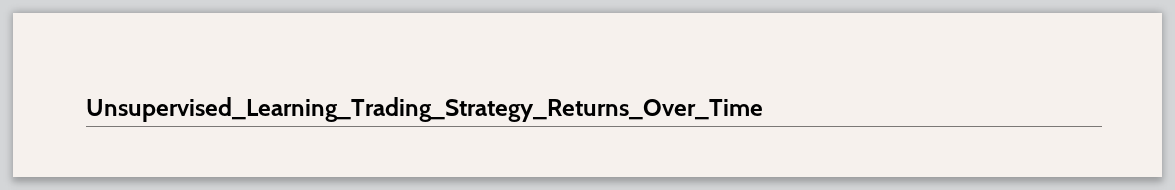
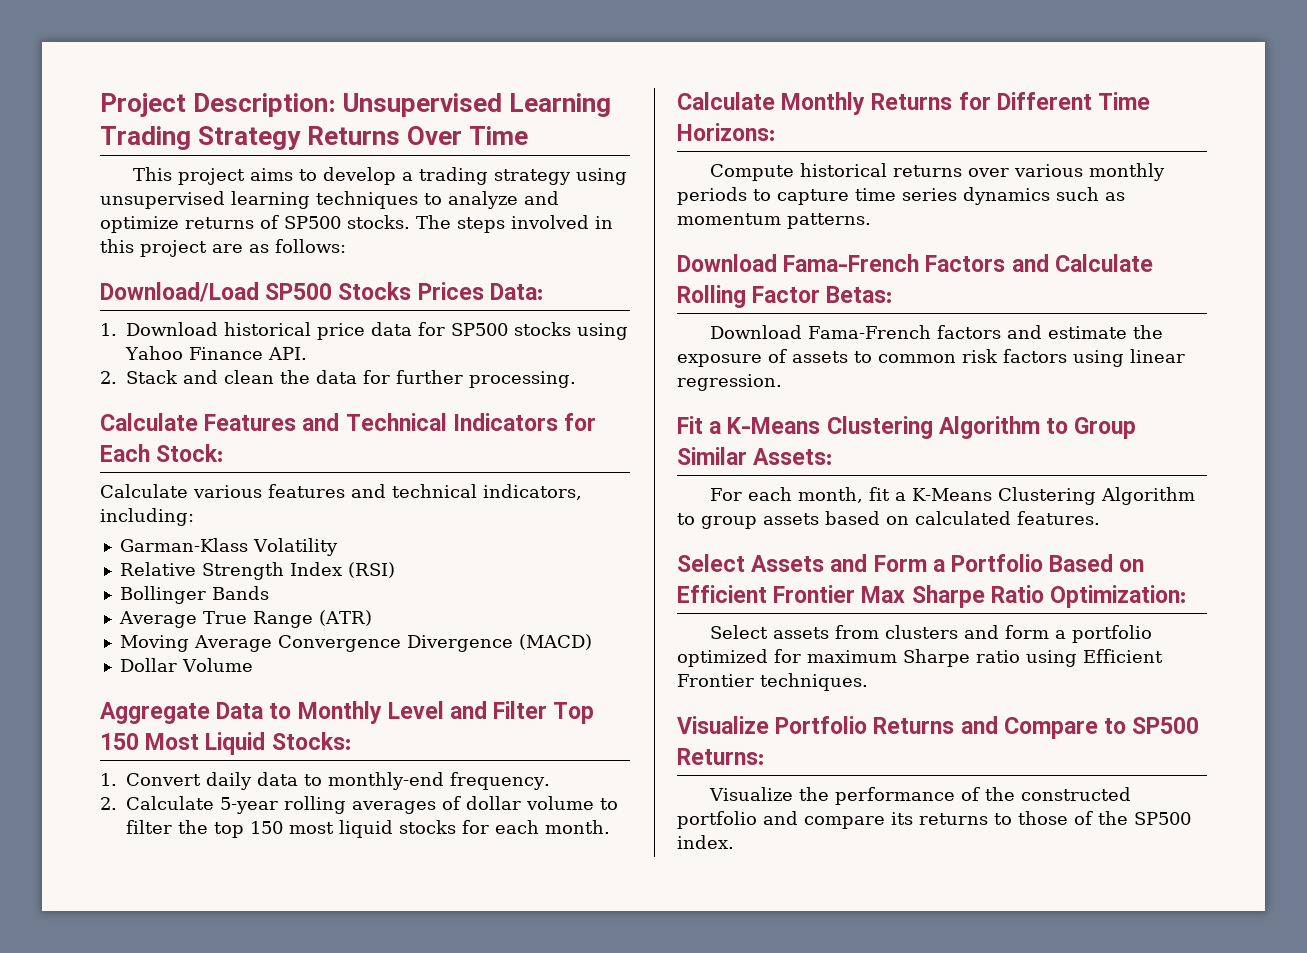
[86,97,763,122] Unsupervised_Learning_Trading_Strategy_Returns_Over_Time -> [100,93,612,117] [100,126,529,150] [133,167,628,185] [100,191,559,209] [100,215,613,233] [100,239,346,257] [100,282,543,302] [100,322,628,340] [125,346,307,360] [100,370,576,388] [100,413,597,431] [100,444,224,462] [100,484,582,500] [100,508,194,526] [119,538,338,556] [119,562,395,580] [119,586,269,604] [118,610,372,628] [119,634,592,652] [119,658,253,672] [100,701,595,724] [100,732,351,755] [100,772,550,790] [100,796,618,814] [126,820,610,838] [677,92,1151,115] [677,123,775,141] [710,163,1166,181] [677,187,1125,205] [677,213,871,229] [677,254,1153,272] [677,285,893,308] [710,325,1164,339] [677,349,1185,367] [677,374,782,391] [677,416,1137,439] [677,447,833,465] [710,487,1196,505] [677,511,1100,529] [677,554,1145,572] [677,585,1187,608] [710,625,1153,643] [677,649,1163,667] [677,673,868,691] [677,716,1200,739] [677,748,764,765] [709,787,1132,805] [677,811,1191,829] [677,835,734,849] Project Description: Unsupervised Learning Trading Strategy Returns Over Time // This project aims to develop a trading strategy using unsupervised learning techniques to analyze and optimize returns of SP500 stocks. The steps involved in this project are as follows: // Download/Load SP500 Stocks Prices Data: // 1. Download historical price data for SP500 stocks using Yahoo Finance API. // 2. Stack and clean the data for further processing. // Calculate Features and Technical Indicators for Each Stock: // Calculate various features and technical indicators, including: // Garman-Klass Volatility // Relative Strength Index (RSI) // Bollinger Bands // Average True Range (ATR) // Moving Average Convergence Divergence (MACD) // Dollar Volume // Aggregate Data to Monthly Level and Filter Top 150 Most Liquid Stocks: // 1. Convert daily data to monthly-end frequency. // 2. Calculate 5-year rolling averages of dollar volume to filter the top 150 most liquid stocks for each month. // Calculate Monthly Returns for Different Time Horizons: // Compute historical returns over various monthly periods to capture time series dynamics such as momentum patterns. // Download Fama-French Factors and Calculate Rolling Factor Betas: // Download Fama-French factors and estimate the exposure of assets to common risk factors using linear regression. // Fit a K-Means Clustering Algorithm to Group Similar Assets: // For each month, fit a K-Means Clustering Algorithm to group assets based on calculated features. // Select Assets and Form a Portfolio Based on Efficient Frontier Max Sharpe Ratio Optimization: // Select assets from clusters and form a portfolio optimized for maximum Sharpe ratio using Efficient Frontier techniques. // Visualize Portfolio Returns and Compare to SP500 Returns: // Visualize the performance of the constructed portfolio and compare its returns to those of the SP500 index.

